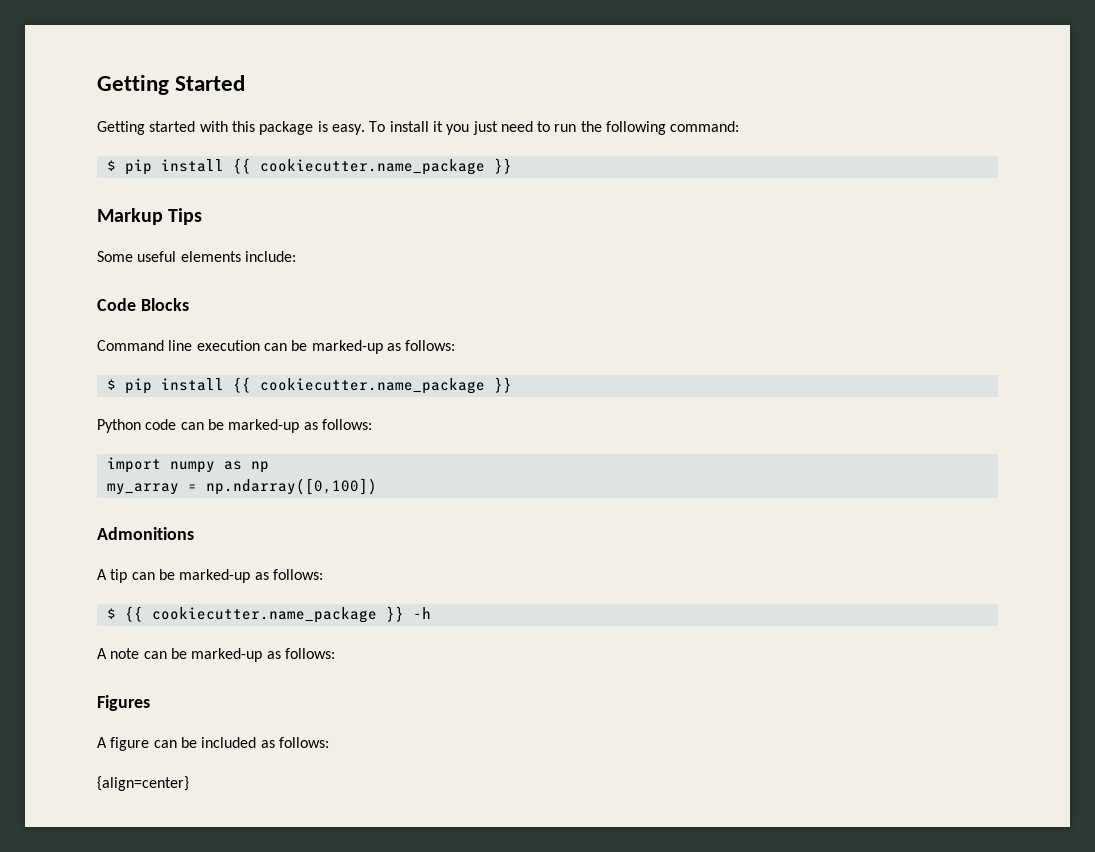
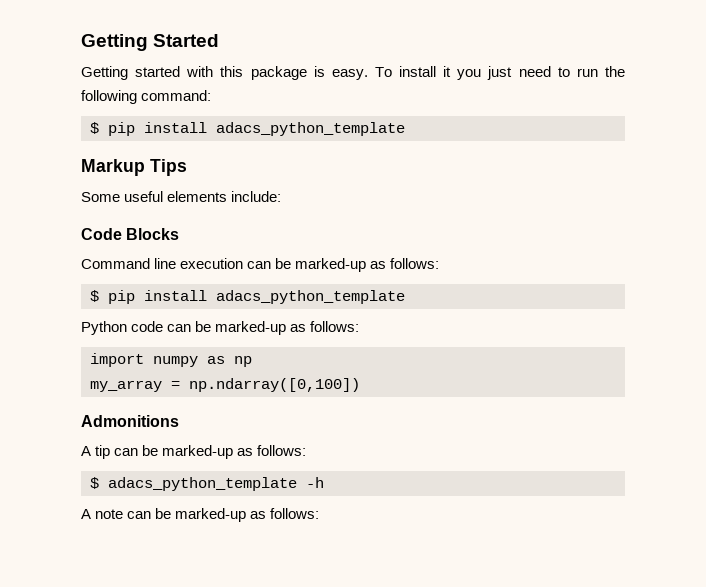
[232,158,512,175] {{ cookiecutter.name_package }} -> [216,122,405,136] adacs_python_template
[232,377,512,394] {{ cookiecutter.name_package }} -> [216,290,405,304] adacs_python_template
[124,606,404,623] {{ cookiecutter.name_package }} -> [108,477,297,491] adacs_python_template
[97,695,150,711] [97,737,329,751] [97,776,189,791] // Figures // A figure can be included as follows: // {align=center} -> (320, 513) none

